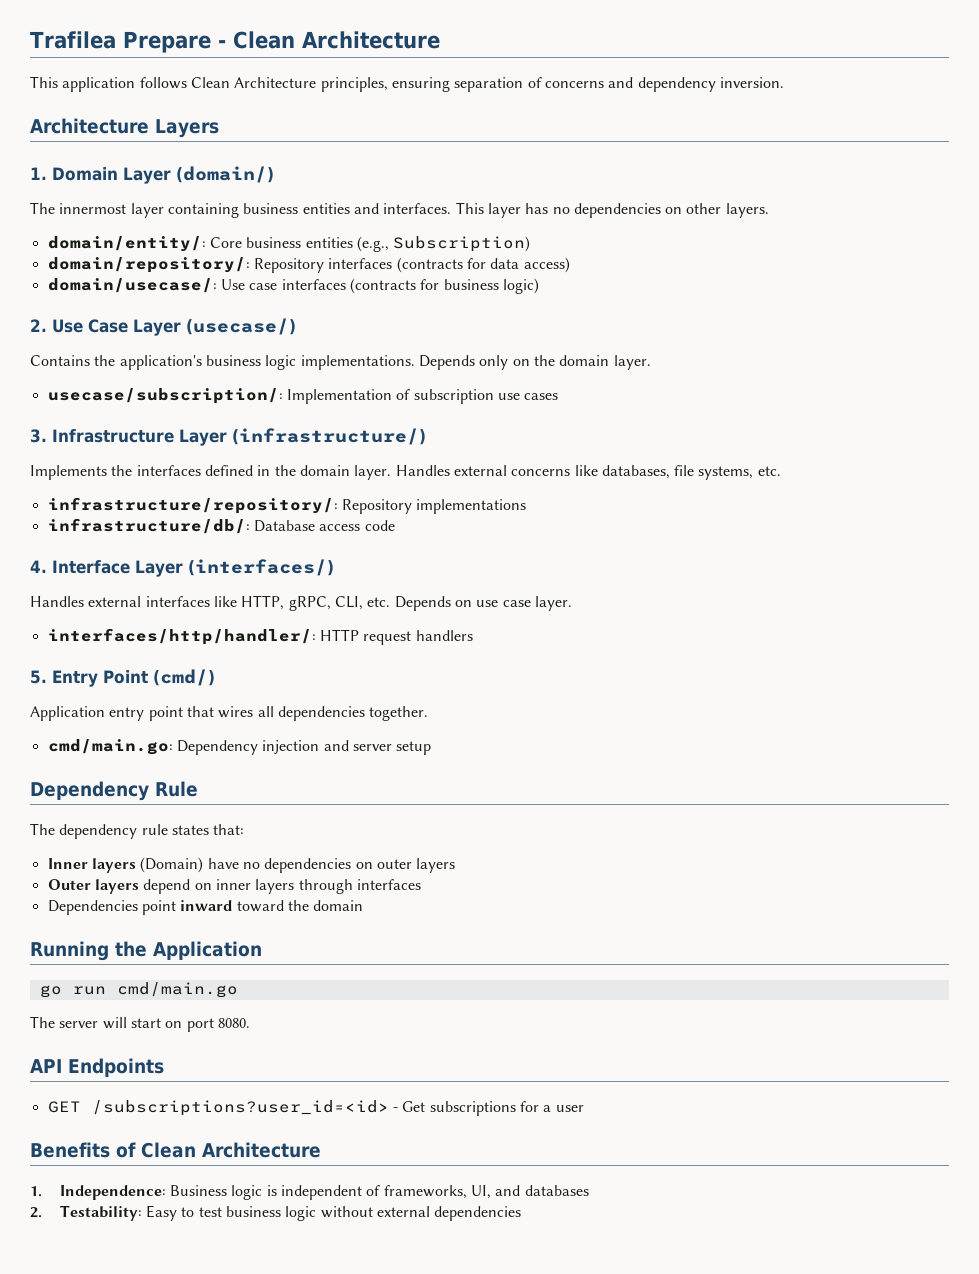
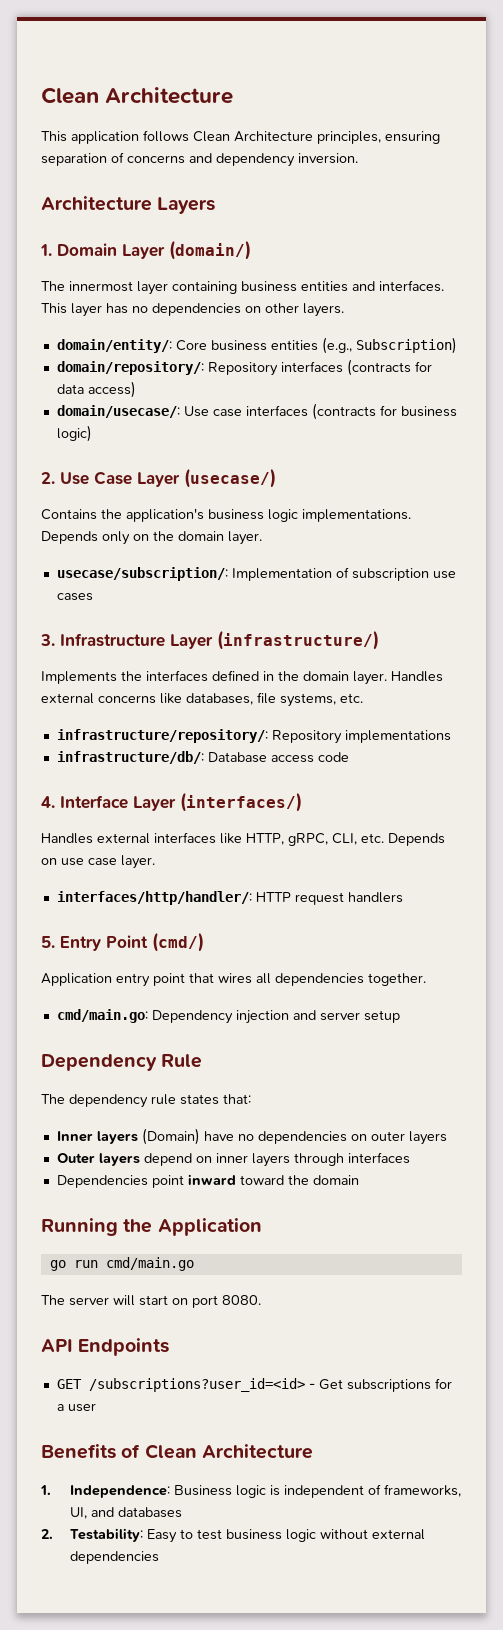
[30,31,226,53] Trafilea Prepare - -> (41, 95) none

